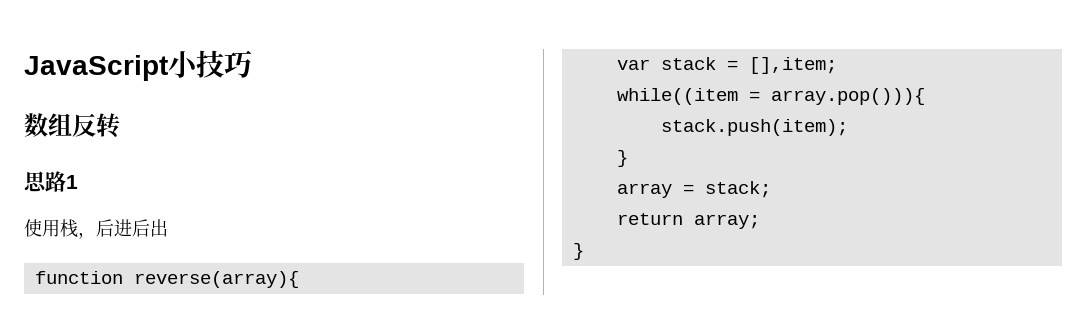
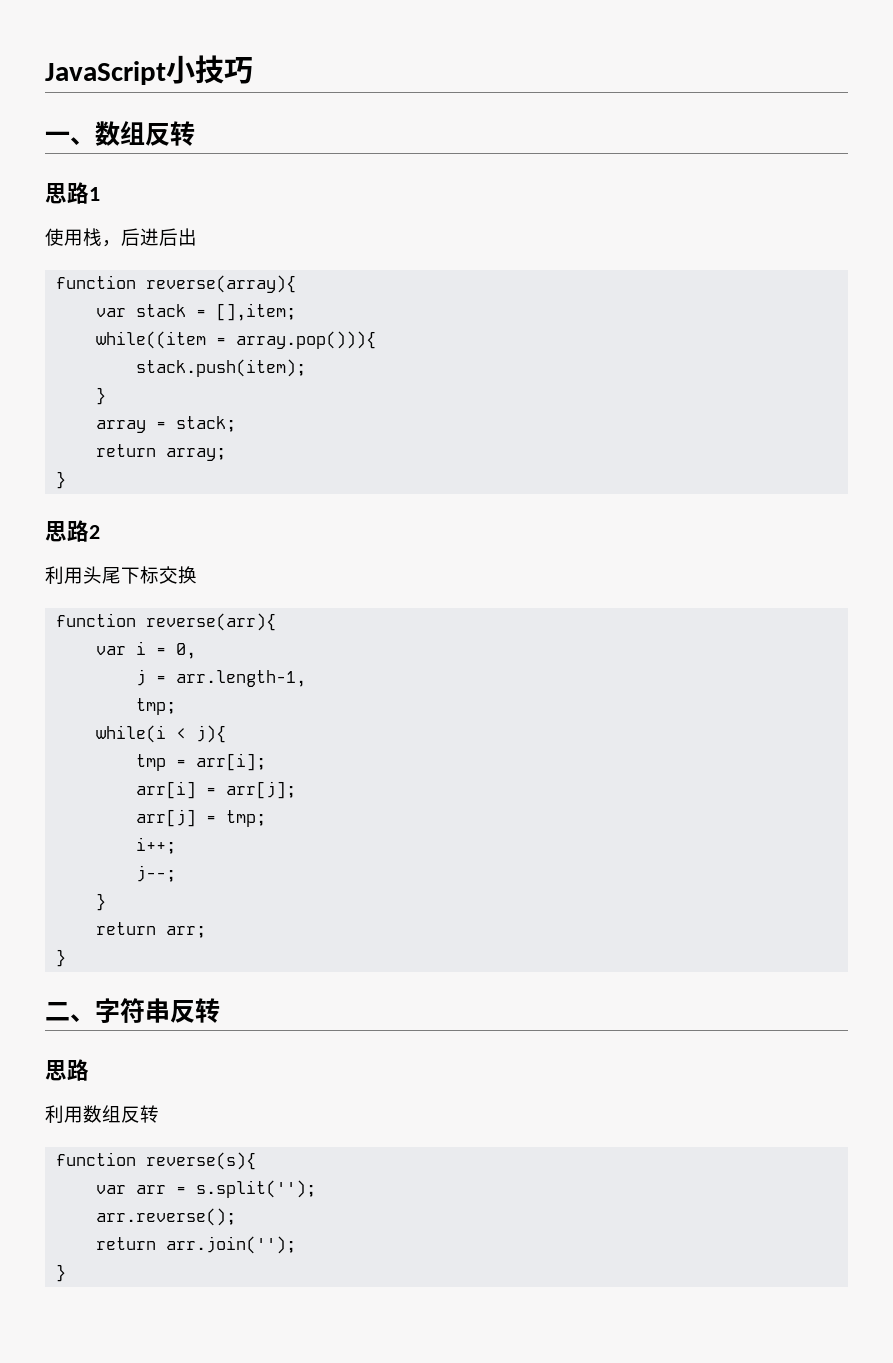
(252, 64) none -> [45,131,95,145] 一、
(584, 251) none -> [45,520,100,542] [45,566,197,584] [56,613,277,631] [96,641,197,659] [136,669,307,687] [136,698,177,715] [96,725,227,743] [136,753,267,771] [136,781,297,799] [136,809,267,827] [136,837,177,854] [136,865,177,882] [96,893,107,911] [96,922,207,938] [56,949,67,967] [45,998,220,1023] [45,1059,89,1081] [45,1105,159,1123] [56,1152,257,1170] [96,1180,317,1198] [96,1208,237,1226] [96,1236,297,1254] [56,1264,67,1282] // 思路2 // 利用头尾下标交换 // function reverse(arr){ // var i = 0, // j = arr.length-1, // tmp; // while(i < j){ // tmp = arr[i]; // arr[i] = arr[j]; // arr[j] = tmp; // i++; // j--; // } // return arr; // } // 二、字符串反转 // 思路 // 利用数组反转 // function reverse(s){ // var arr = s.split(''); // arr.reverse(); // return arr.join(''); // }

